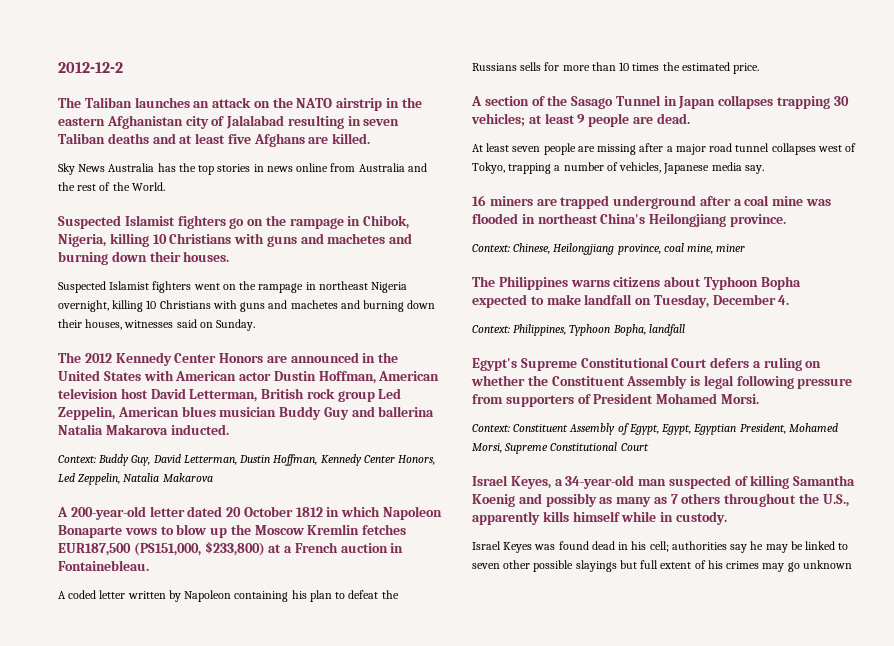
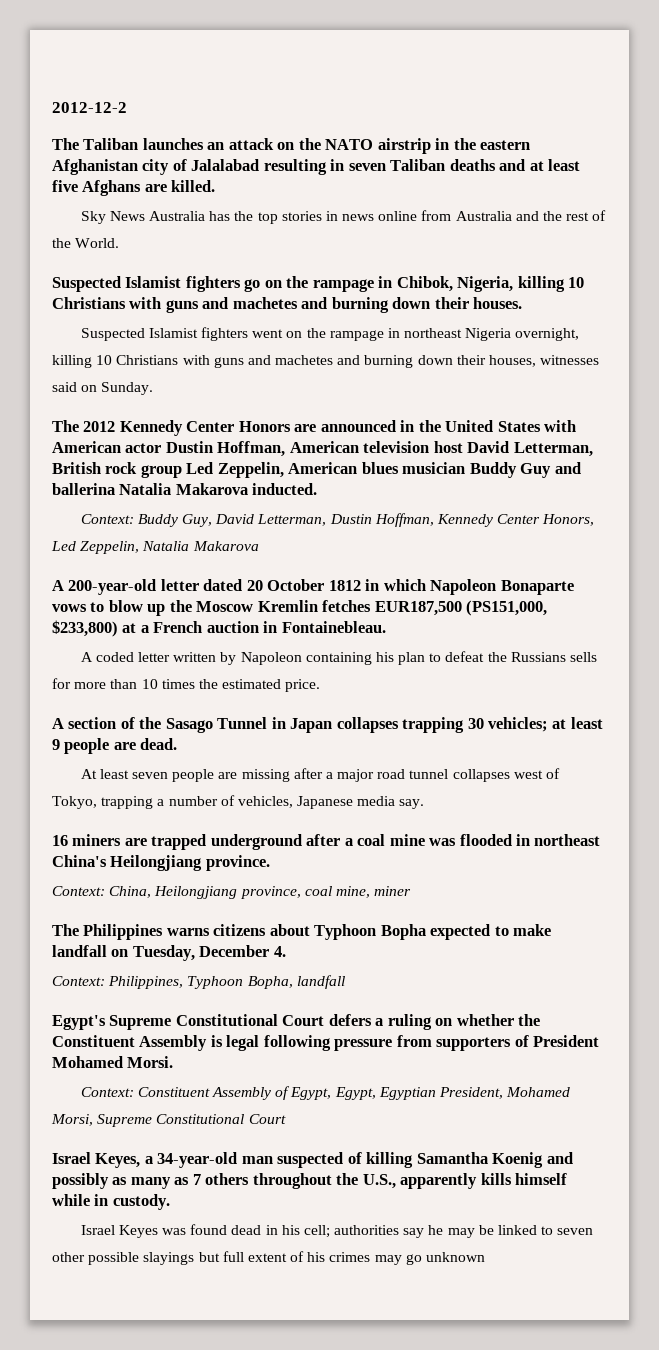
[513,243,551,254] Chinese, -> [109,886,152,898] China,

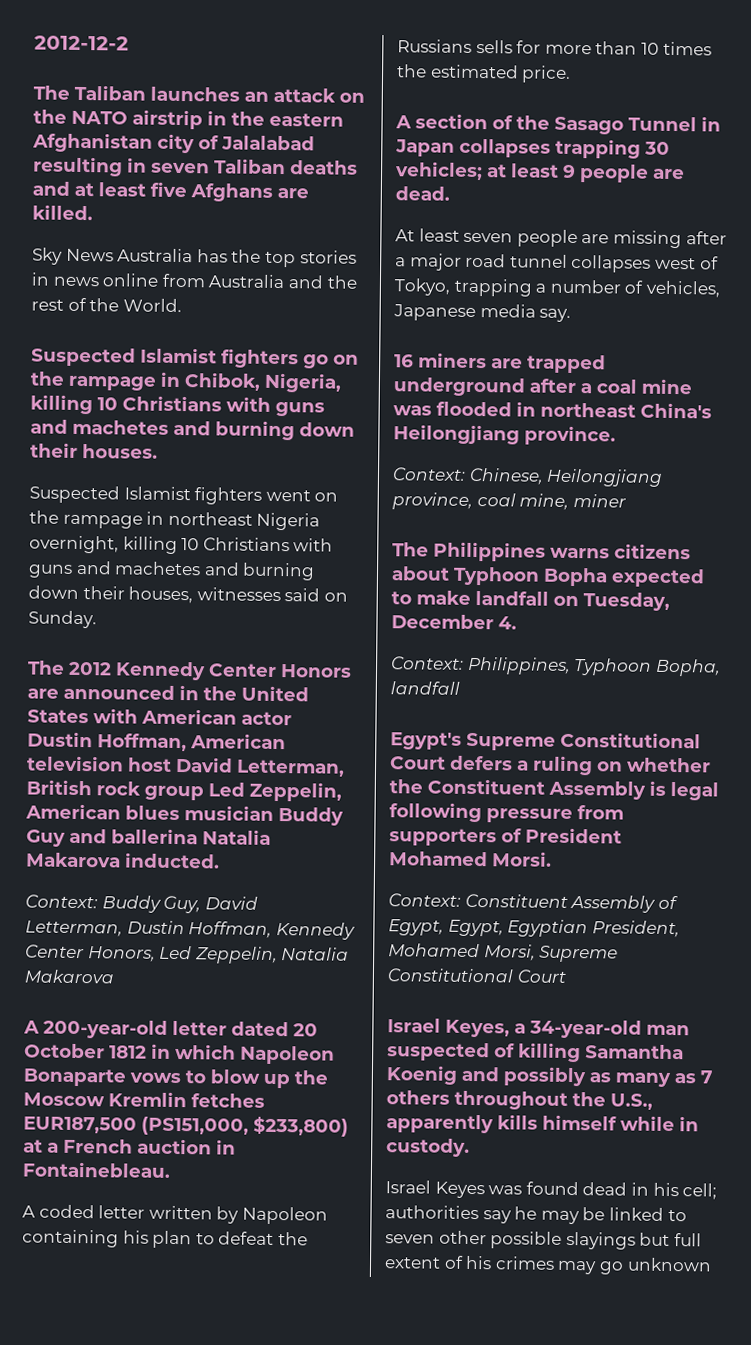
[109,886,152,898] China, -> [468,467,544,485] Chinese,

